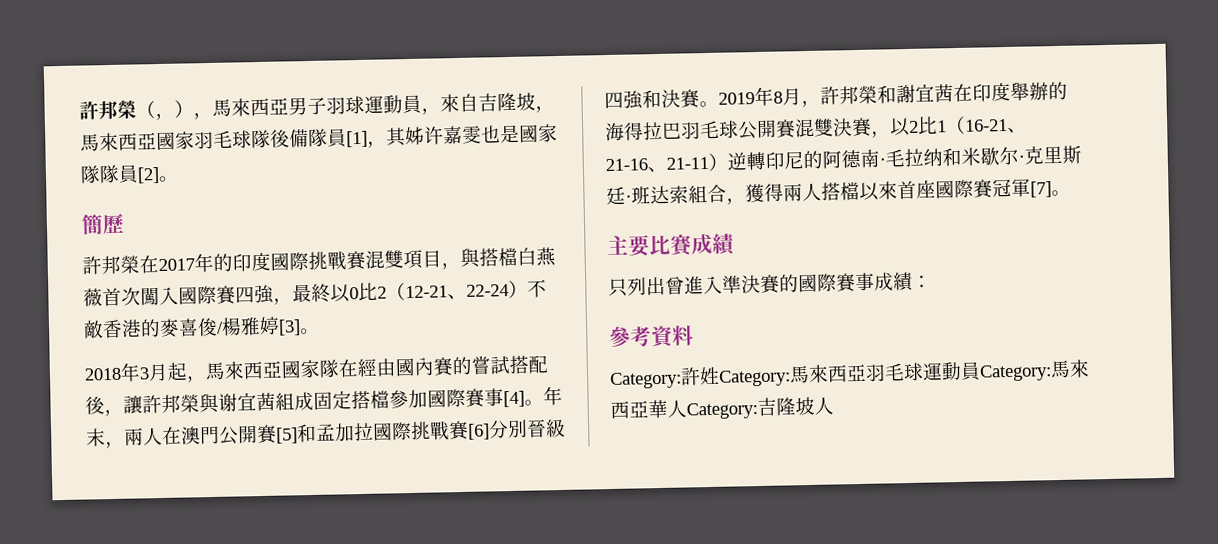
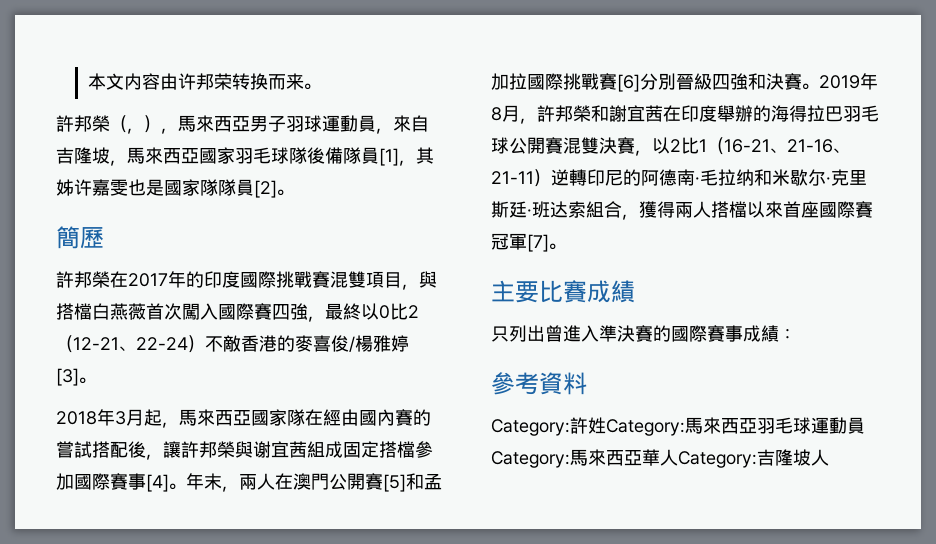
(79, 110) none -> [87,73,321,90] 本文内容由许邦荣转换而来。 //

